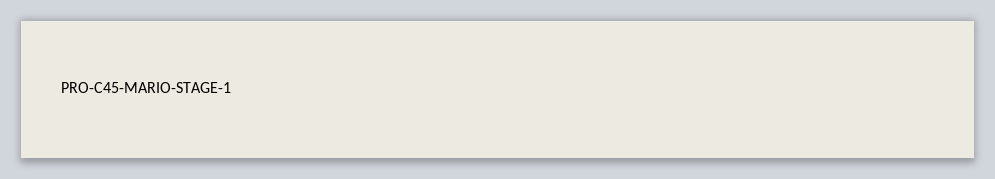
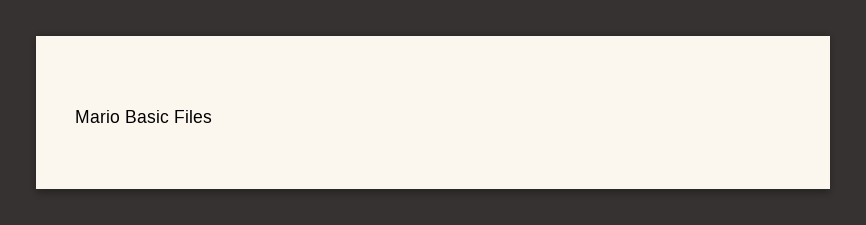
[61,82,231,93] PRO-C45-MARIO-STAGE-1 -> [75,110,212,123] Mario Basic Files

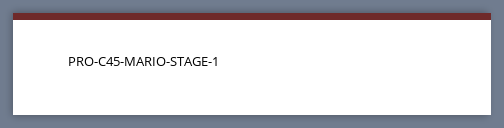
[75,110,212,123] Mario Basic Files -> [68,57,219,66] PRO-C45-MARIO-STAGE-1

